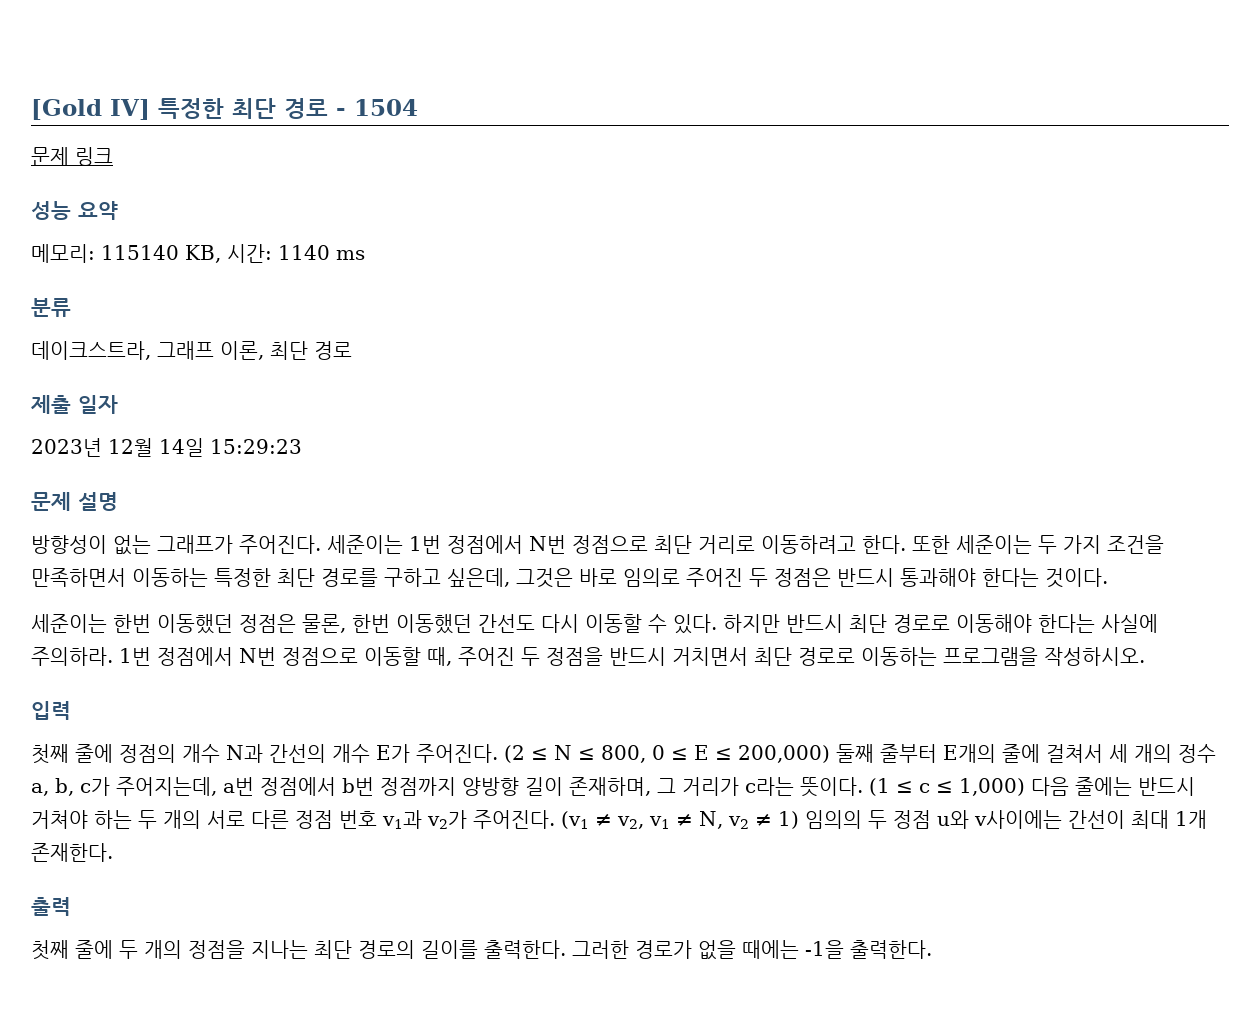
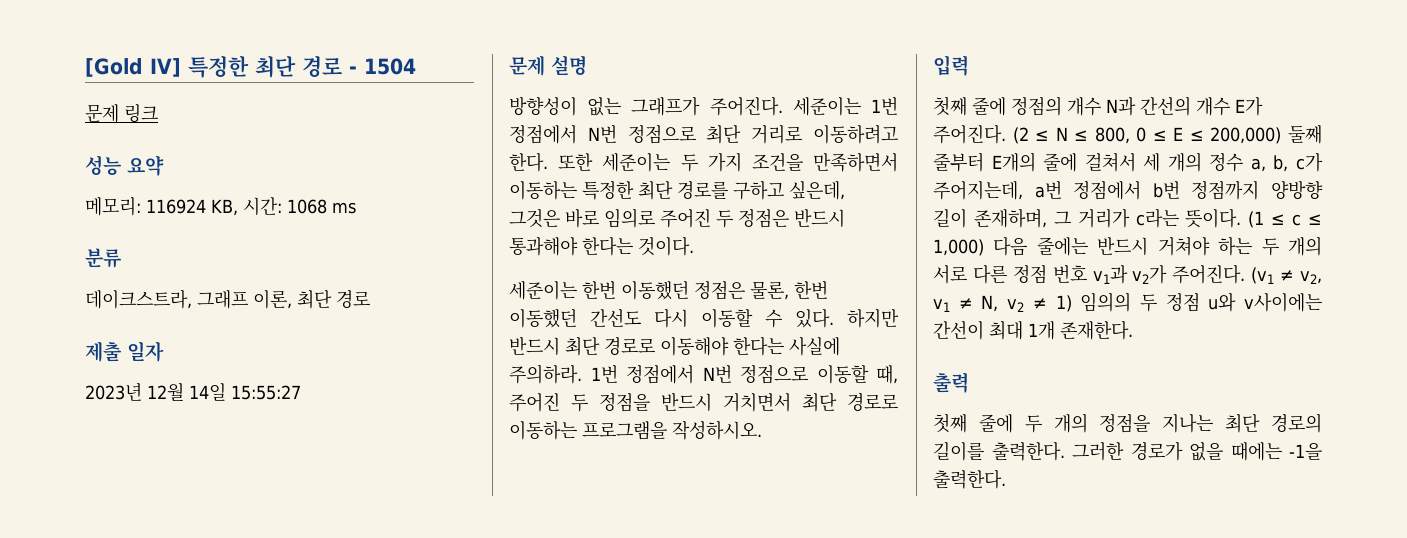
[101,245,179,260] 115140 -> [146,199,206,214] 116924
[278,245,330,260] 1140 -> [287,199,327,214] 1068
[210,439,302,454] 15:29:23 -> [231,385,301,400] 15:55:27

